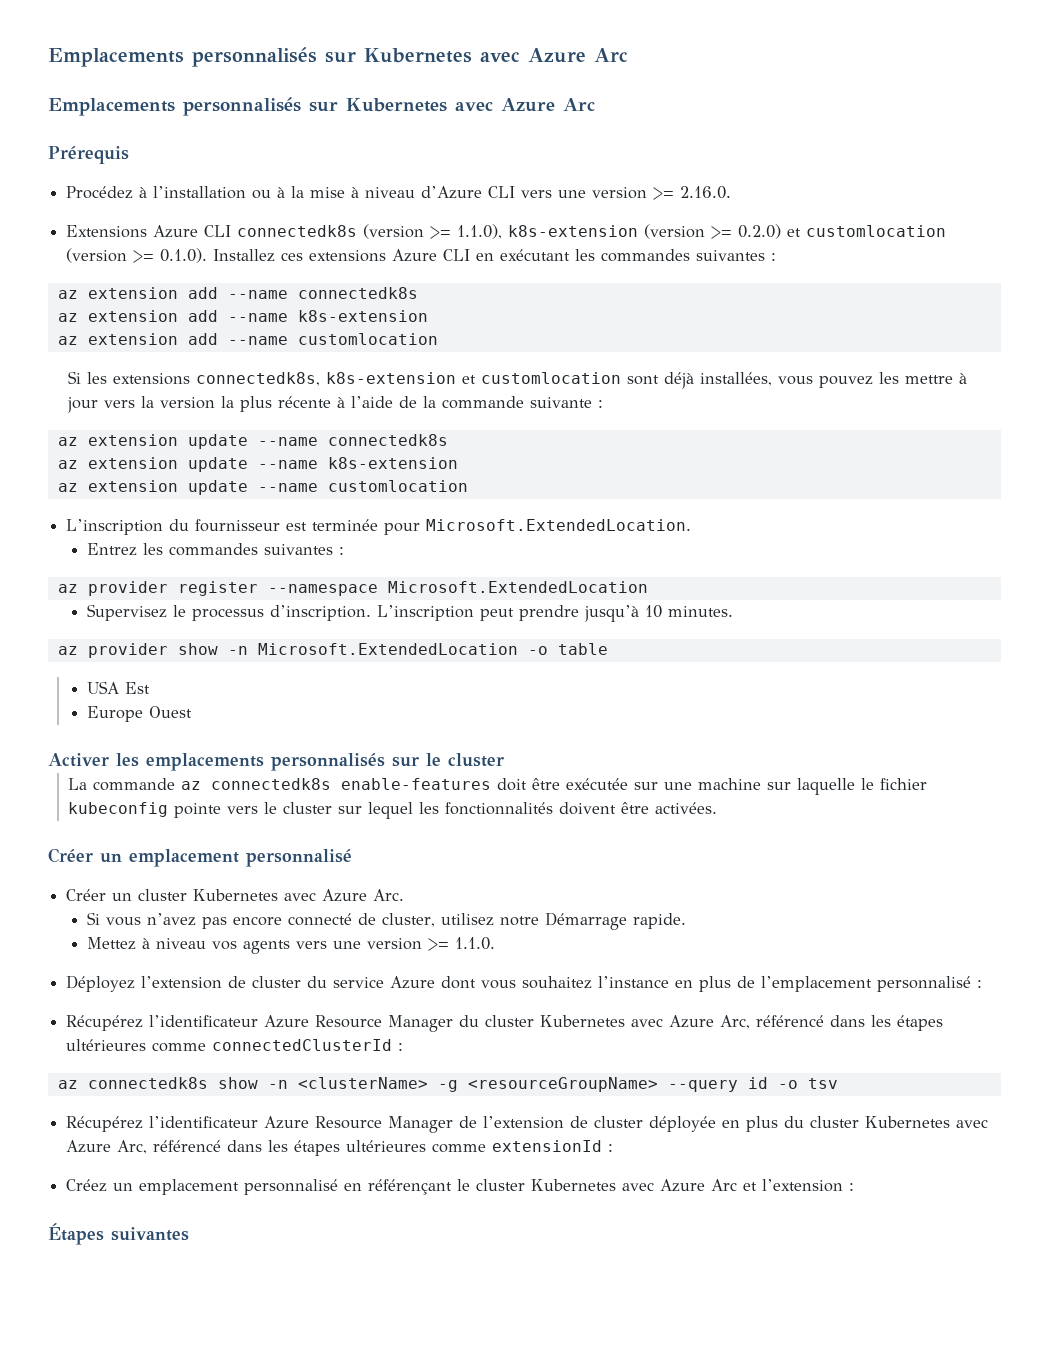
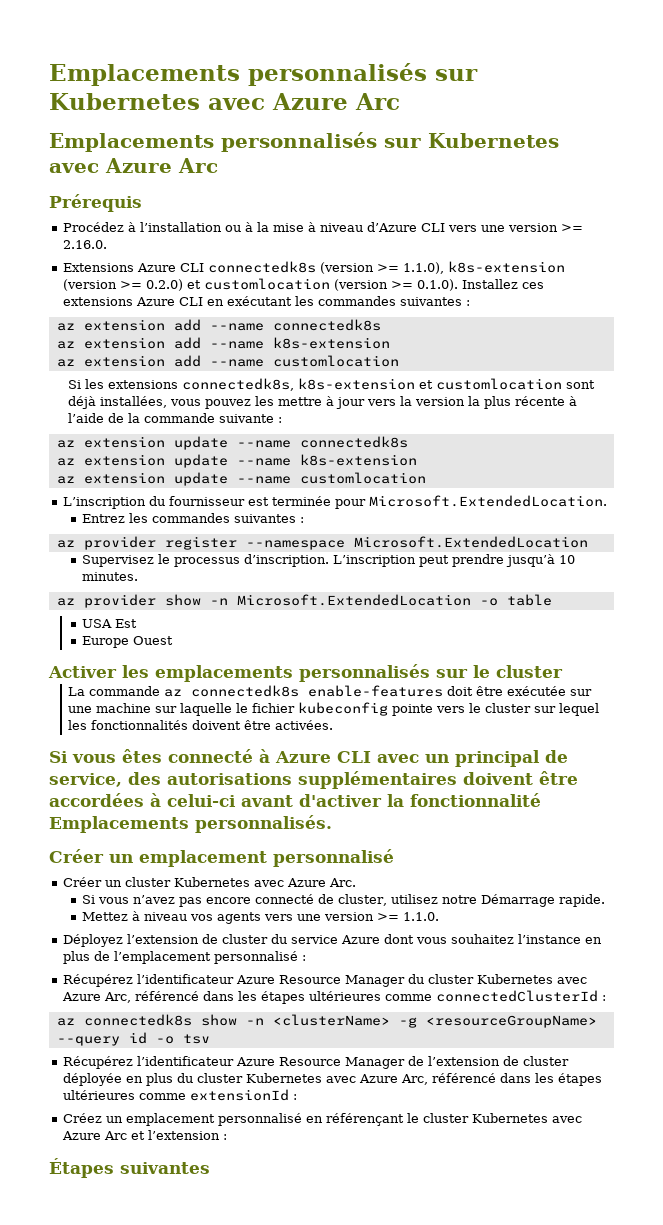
(718, 808) none -> [49,749,568,767] [49,771,578,789] [49,793,541,807] [49,815,332,833] // Si vous êtes connecté à Azure CLI avec un principal de service, des autorisations supplémentaires doivent être accordées à celui-ci avant d'activer la fonctionnalité Emplacements personnalisés.

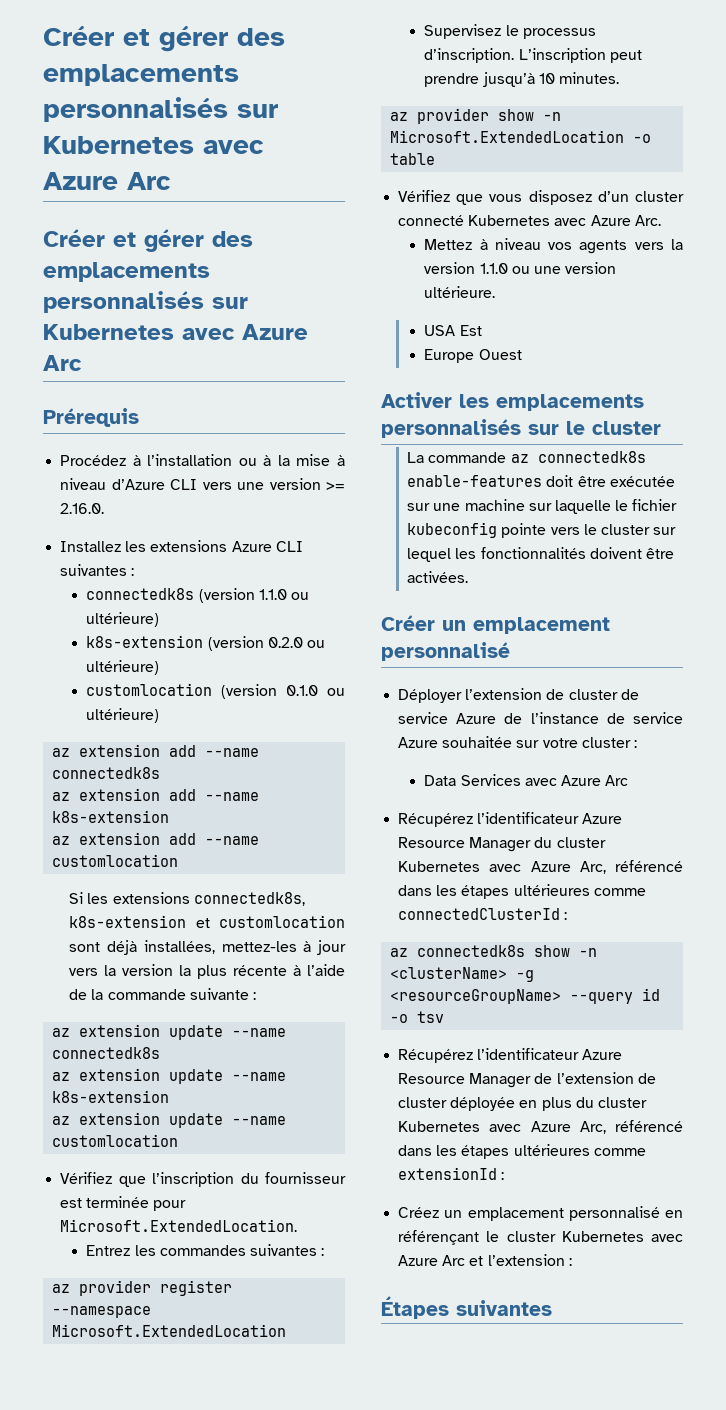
[49,63,478,86] [49,93,400,110] [49,133,214,152] Emplacements personnalisés sur Kubernetes avec Azure Arc // Emplacements -> [43,26,285,52] [43,64,239,86] [43,97,278,122] [43,136,264,154] [43,172,171,190] [43,229,253,252] [43,262,210,282] Créer et gérer des emplacements personnalisés sur Kubernetes avec Azure Arc // Créer et gérer des emplacements
[62,261,565,274] [62,278,544,291] [62,296,470,306] Extensions Azure CLI connectedk8s (version >= 1.1.0), k8s-extension (version >= 0.2.0) et customlocation (version >= 0.1.0). Installez ces extensions Azure CLI en exécutant les commandes suivantes : -> [60,540,303,552] [60,564,135,576] [86,588,309,603] [86,612,160,627] [86,635,325,651] [86,660,160,675] [86,683,345,699] [86,708,160,723] Installez les extensions Azure CLI suivantes : // connectedk8s (version 1.1.0 ou ultérieure) // k8s-extension (version 0.2.0 ou ultérieure) // customlocation (version 0.1.0 ou ultérieure)
[170,396,323,409] vous pouvez les mettre -> [221,941,297,952] mettez-les
[62,497,146,509] L’inscription -> [60,1172,235,1187] Vérifiez que l’inscription
(552, 600) none -> [398,190,684,205] [398,215,661,226] [424,238,683,254] [424,262,617,274] [424,286,496,298] // Vérifiez que vous disposez d’un cluster connecté Kubernetes avec Azure Arc. // Mettez à niveau vos agents vers la version 1.1.0 ou une version ultérieure.
[49,749,568,767] [49,771,578,789] [49,793,541,807] [49,815,332,833] [49,849,394,867] [62,877,356,887] [82,894,606,907] [82,911,440,924] [62,934,602,947] [62,951,306,964] Si vous êtes connecté à Azure CLI avec un principal de service, des autorisations supplémentaires doivent être accordées à celui-ci avant d'activer la fonctionnalité Emplacements personnalisés. // Créer un emplacement personnalisé // Créer un cluster Kubernetes avec Azure Arc. // Si vous n’avez pas encore connecté de cluster, utilisez notre Démarrage rapide. // Mettez à niveau vos agents vers une version >= 1.1.0. // Déployez l’extension de cluster du service Azure dont vous souhaitez l’instance en plus de l’emplacement personnalisé : -> [381,615,610,634] [381,642,510,661] [398,688,639,703] [398,712,683,724] [398,736,637,748] [424,774,629,786] Créer un emplacement personnalisé // Déployer l’extension de cluster de service Azure de l’instance de service Azure souhaitée sur votre cluster : // Data Services avec Azure Arc

